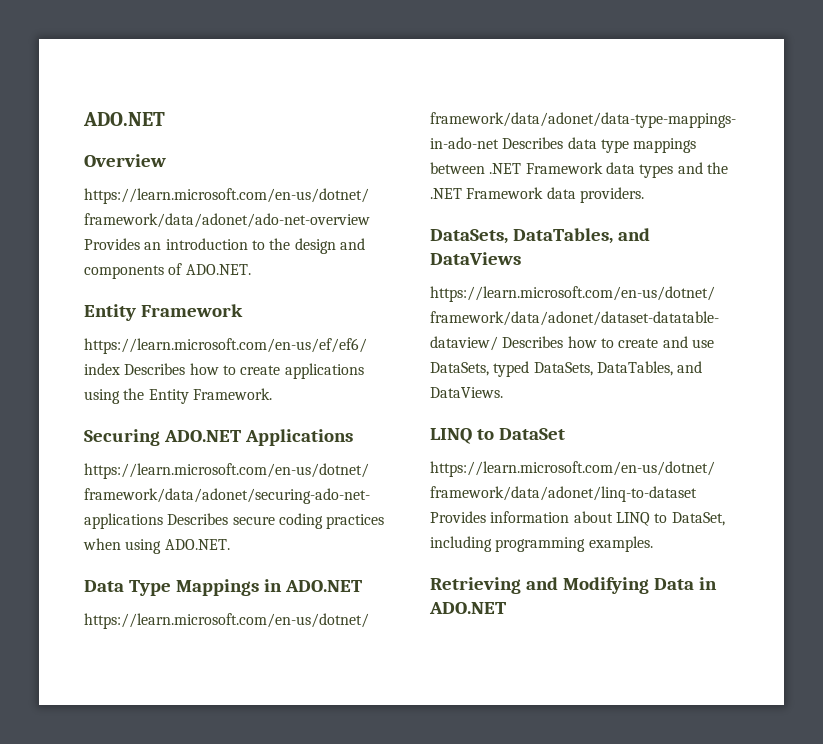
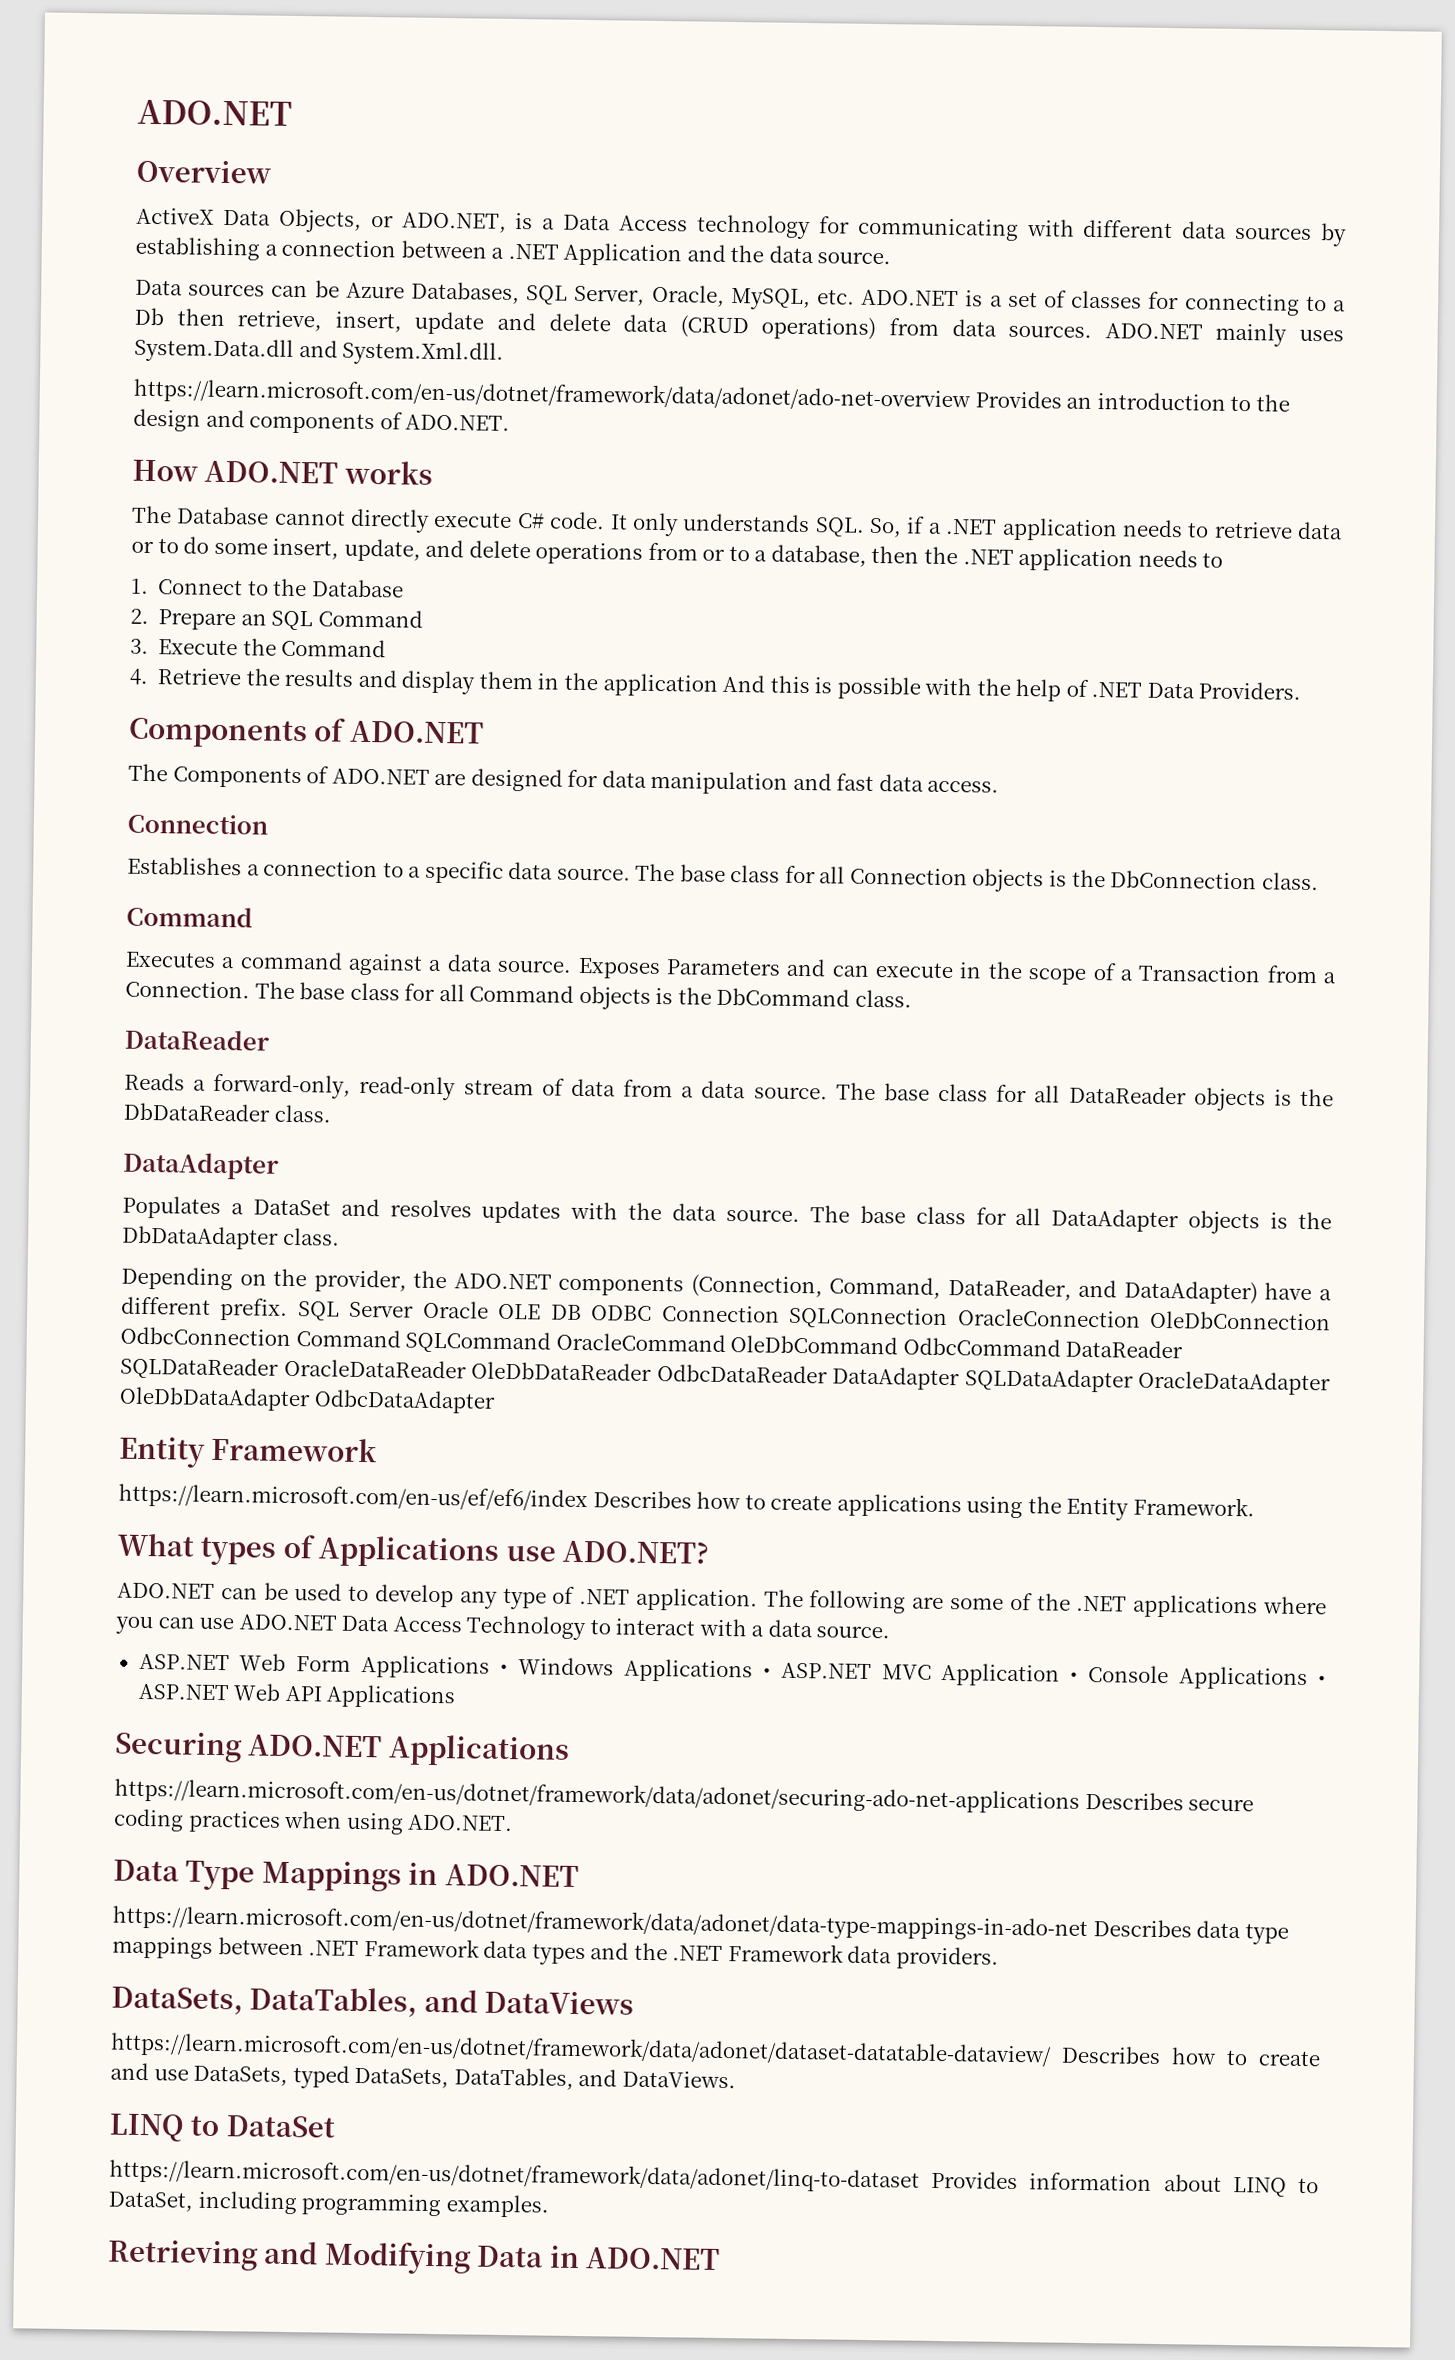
(166, 160) none -> [136,207,1347,247] [135,236,892,267] [135,279,1347,316] [134,307,1344,347] [134,337,505,366] // ActiveX Data Objects, or ADO.NET, is a Data Access technology for communicating with different data sources by establishing a connection between a .NET Application and the data source. // Data sources can be Azure Databases, SQL Server, Oracle, MySQL, etc. ADO.NET is a set of classes for connecting to a Db then retrieve, insert, update and delete data (CRUD operations) from data sources. ADO.NET mainly uses System.Data.dll and System.Xml.dll.
(251, 269) none -> [132,459,433,485] [132,505,1343,542] [131,536,1224,572] [131,578,404,598] [130,608,423,631] [130,638,387,658] [129,668,1302,702] [128,717,484,749] [128,763,1000,795] [127,813,268,835] [127,856,1319,893] [126,905,253,928] [125,951,1336,985] [125,980,912,1010] [124,1028,270,1051] [124,1072,1334,1112] [123,1102,331,1123] [122,1151,279,1180] [122,1195,1333,1235] [122,1225,340,1250] [121,1266,1332,1305] [121,1296,1331,1331] [120,1326,1184,1359] [120,1356,1331,1396] [119,1386,496,1414] // How ADO.NET works // The Database cannot directly execute C# code. It only understands SQL. So, if a .NET application needs to retrieve data or to do some insert, update, and delete operations from or to a database, then the .NET application needs to // 1. Connect to the Database // 2. Prepare an SQL Command // 3. Execute the Command // 4. Retrieve the results and display them in the application And this is possible with the help of .NET Data Providers. // Components of ADO.NET // The Components of ADO.NET are designed for data manipulation and fast data access. // Connection // Establishes a connection to a specific data source. The base class for all Connection objects is the DbConnection class. // Command // Executes a command against a data source. Exposes Parameters and can execute in the scope of a Transaction from a Connection. The base class for all Command objects is the DbCommand class. // DataReader // Reads a forward-only, read-only stream of data from a data source. The base class for all DataReader objects is the DbDataReader class. // DataAdapter // Populates a DataSet and resolves updates with the data source. The base class for all DataAdapter objects is the DbDataAdapter class. // Depending on the provider, the ADO.NET components (Connection, Command, DataReader, and DataAdapter) have a different prefix. SQL Server Oracle OLE DB ODBC Connection SQLConnection OracleConnection OleDbConnection OdbcConnection Command SQLCommand OracleCommand OleDbCommand OdbcCommand DataReader SQLDataReader OracleDataReader OleDbDataReader OdbcDataReader DataAdapter SQLDataAdapter OracleDataAdapter OleDbDataAdapter OdbcDataAdapter
(272, 394) none -> [117,1532,711,1568] [117,1582,1327,1619] [115,1614,891,1641] [138,1653,1327,1691] [137,1683,456,1709] // What types of Applications use ADO.NET? // ADO.NET can be used to develop any type of .NET application. The following are some of the .NET applications where you can use ADO.NET Data Access Technology to interact with a data source. // ASP.NET Web Form Applications • Windows Applications • ASP.NET MVC Application • Console Applications • ASP.NET Web API Applications

